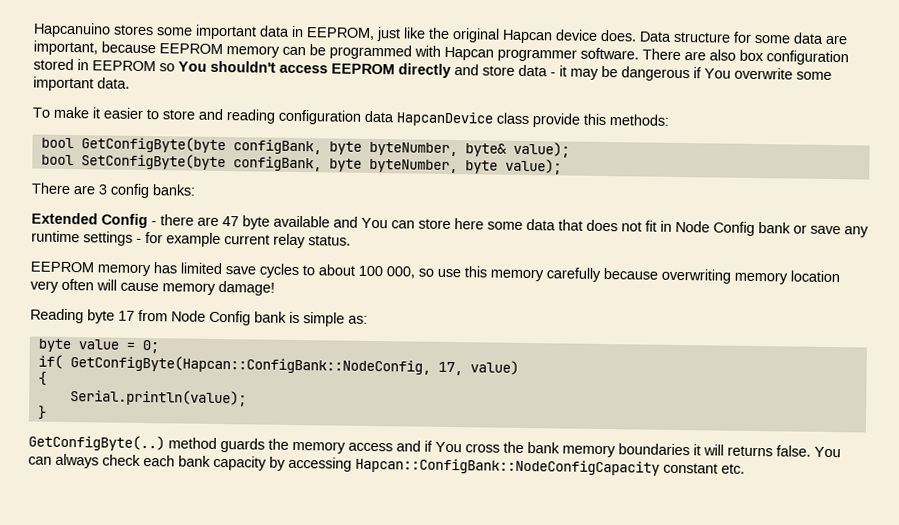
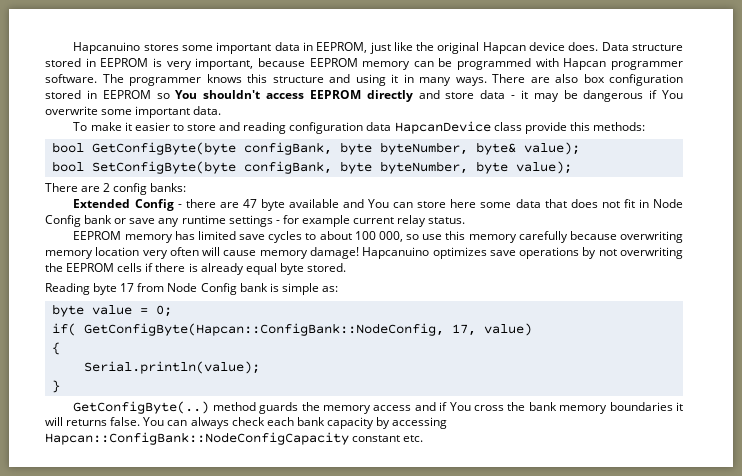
[733,31,848,45] for some data are -> [45,58,192,70] stored in EEPROM is very
(639, 53) none -> [102,74,487,86] The programmer knows this structure and using it in many ways.
[98,184,107,195] 3 -> [103,183,111,192] 2
(275, 288) none -> [362,247,684,259] [45,263,346,275] Hapcanuino optimizes save operations by not overwriting the EEPROM cells if there is already equal byte stored.

